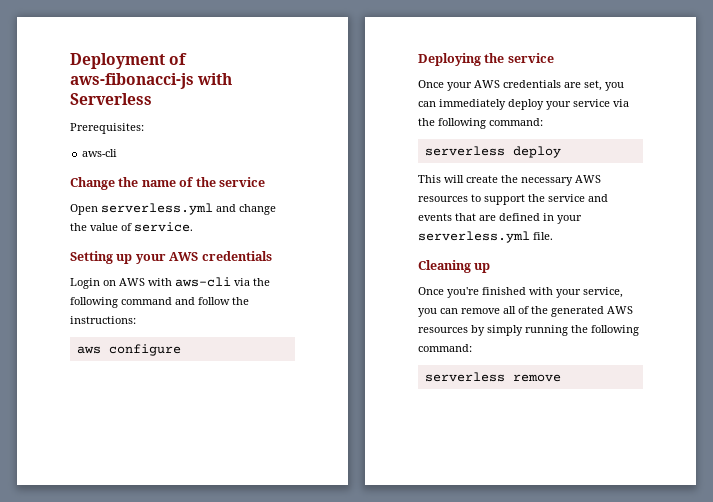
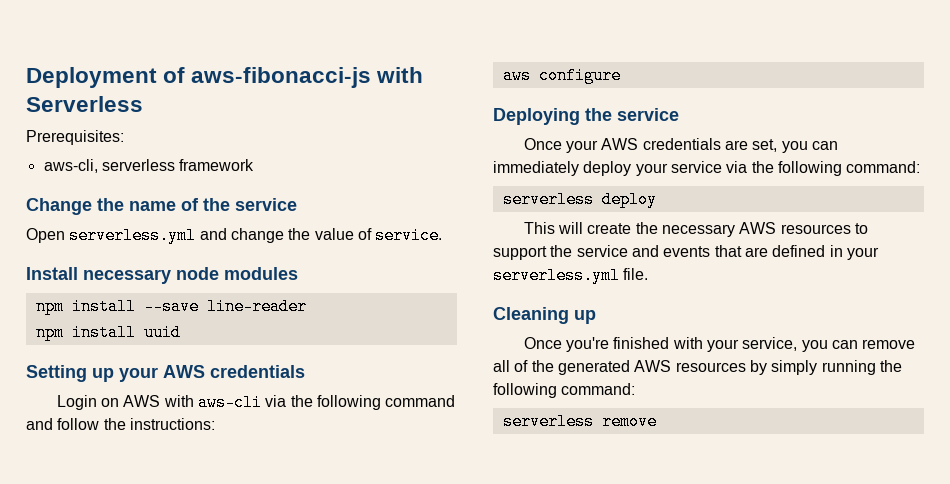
[82,149,118,157] aws-cli -> [43,159,255,173] aws-cli, serverless framework
(193, 227) none -> [26,267,298,284] [35,298,307,315] [35,324,181,341] // Install necessary node modules // npm install --save line-reader // npm install uuid

